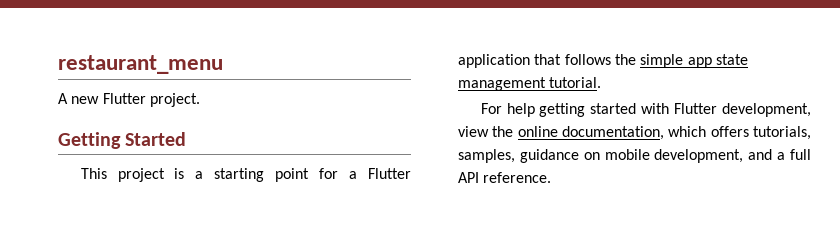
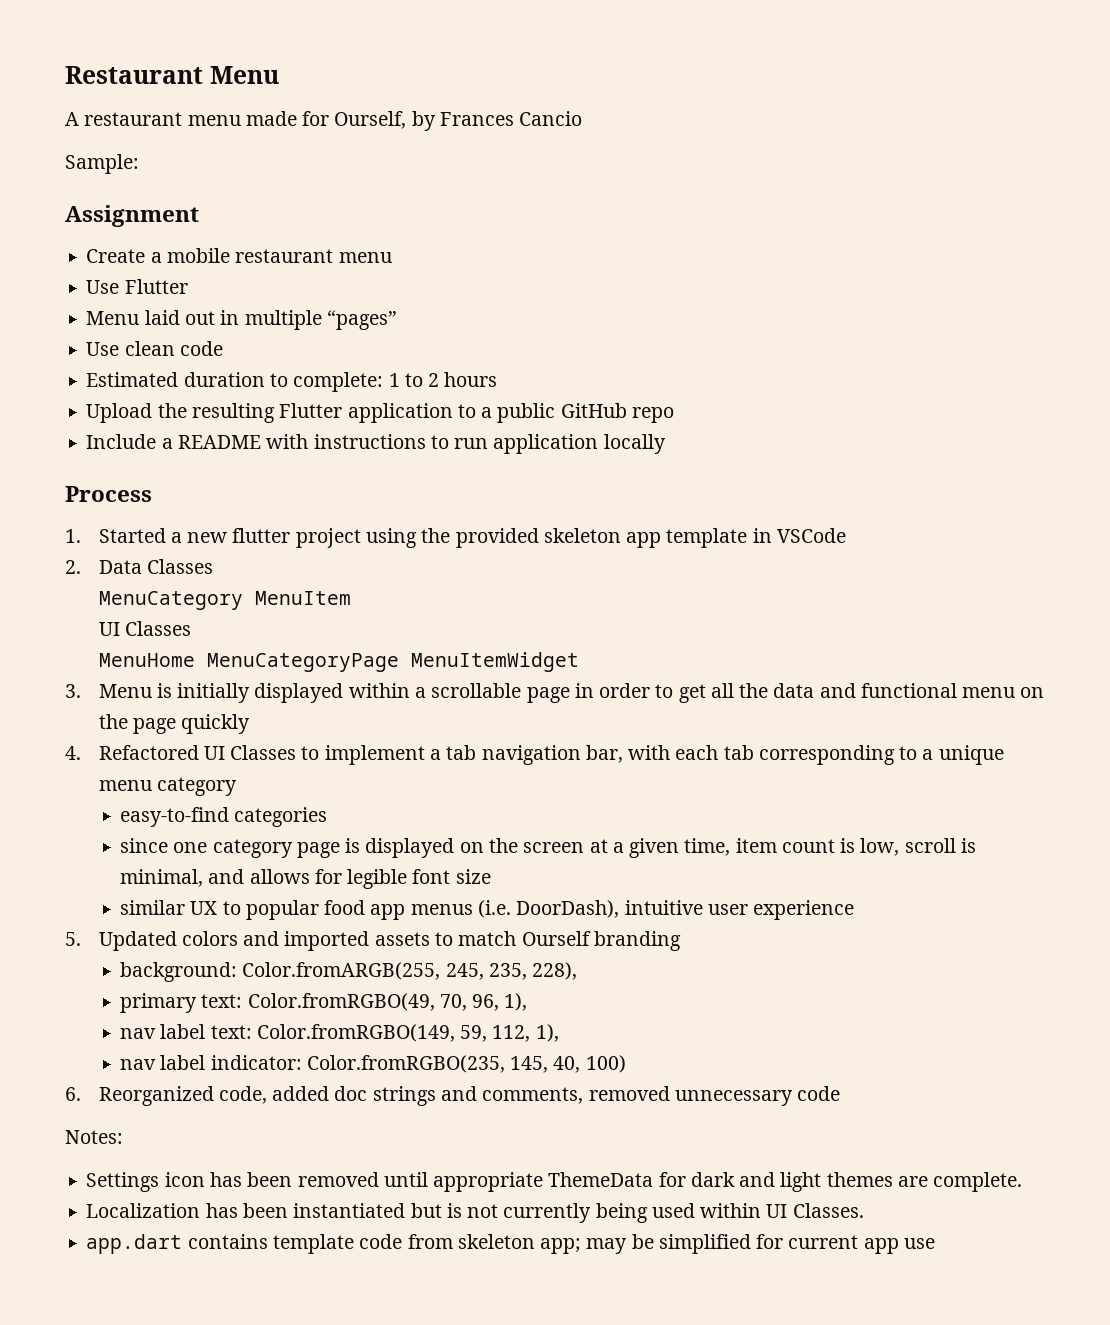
[58,55,223,74] restaurant_menu -> [65,66,279,84] Restaurant Menu
[71,93,200,107] [58,132,187,149] [80,168,411,182] [458,54,748,68] [458,77,602,91] [480,103,811,117] [458,126,811,140] [458,149,811,163] [458,172,552,183] new Flutter project. // Getting Started // This project is a starting point for a Flutter application that follows the simple app state management tutorial. // For help getting started with Flutter development, view the online documentation, which offers tutorials, samples, guidance on mobile development, and a full API reference. -> [84,111,583,131] [65,154,139,174] [65,205,199,227] [86,248,392,263] [86,279,188,294] [86,310,397,330] [86,341,223,356] [86,372,498,392] [86,403,674,423] [86,434,666,454] [65,486,152,502] [65,528,846,548] [65,559,213,574] [98,591,351,610] [98,621,191,636] [98,652,579,672] [65,683,1045,703] [98,714,251,734] [65,745,1004,765] [98,777,237,796] [120,807,328,827] [120,838,976,858] [120,869,491,889] [120,900,855,920] [65,931,681,951] [120,962,578,982] [120,993,528,1013] [120,1024,559,1042] [120,1055,626,1073] [65,1086,841,1106] [65,1130,123,1144] [86,1172,1023,1192] [86,1203,864,1223] [86,1234,935,1254] restaurant menu made for Ourself, by Frances Cancio // Sample: // Assignment // Create a mobile restaurant menu // Use Flutter // Menu laid out in multiple “pages” // Use clean code // Estimated duration to complete: 1 to 2 hours // Upload the resulting Flutter application to a public GitHub repo // Include a README with instructions to run application locally // Process // 1. Started a new flutter project using the provided skeleton app template in VSCode // 2. Data Classes // MenuCategory MenuItem // UI Classes // MenuHome MenuCategoryPage MenuItemWidget // 3. Menu is initially displayed within a scrollable page in order to get all the data and functional menu on the page quickly // 4. Refactored UI Classes to implement a tab navigation bar, with each tab corresponding to a unique menu category // easy-to-find categories // since one category page is displayed on the screen at a given time, item count is low, scroll is minimal, and allows for legible font size // similar UX to popular food app menus (i.e. DoorDash), intuitive user experience // 5. Updated colors and imported assets to match Ourself branding // background: Color.fromARGB(255, 245, 235, 228), // primary text: Color.fromRGBO(49, 70, 96, 1), // nav label text: Color.fromRGBO(149, 59, 112, 1), // nav label indicator: Color.fromRGBO(235, 145, 40, 100) // 6. Reorganized code, added doc strings and comments, removed unnecessary code // Notes: // Settings icon has been removed until appropriate ThemeData for dark and light themes are complete. // Localization has been instantiated but is not currently being used within UI Classes. // app.dart contains template code from skeleton app; may be simplified for current app use

